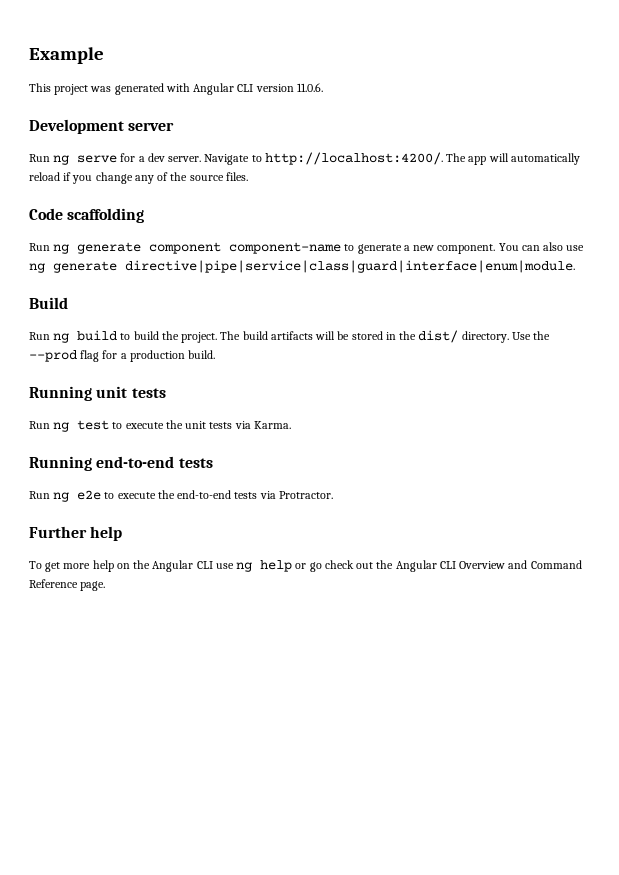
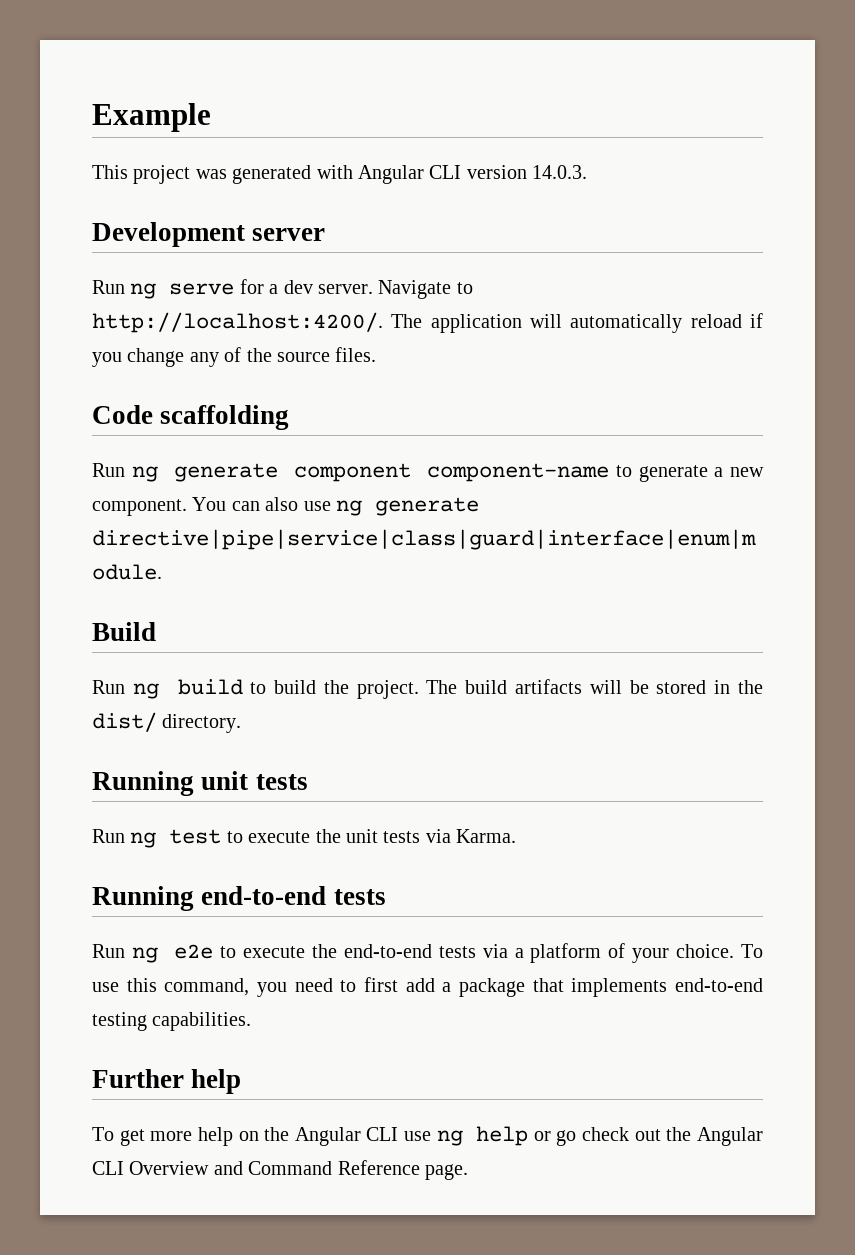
[296,83,323,92] 11.0.6. -> [532,165,588,179] 14.0.3.
[468,156,487,165] app -> [430,314,522,333] application
[511,331,551,340] [29,350,216,362] Use the --prod flag for a production build. -> (242, 723) none
[278,491,333,499] Protractor. -> [514,943,763,963] [92,977,763,997] [92,1012,252,1031] a platform of your choice. To use this command, you need to first add a package that implements end-to-end testing capabilities.

